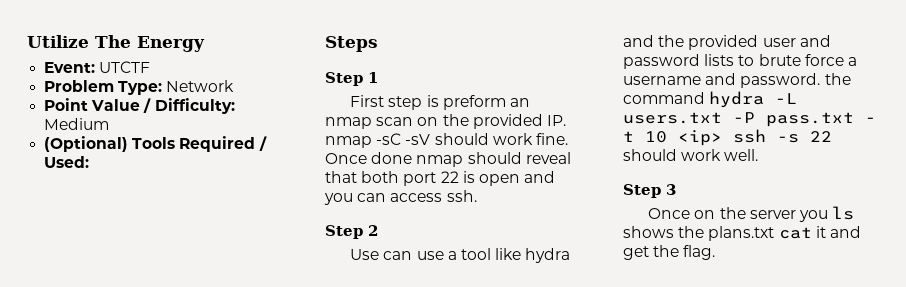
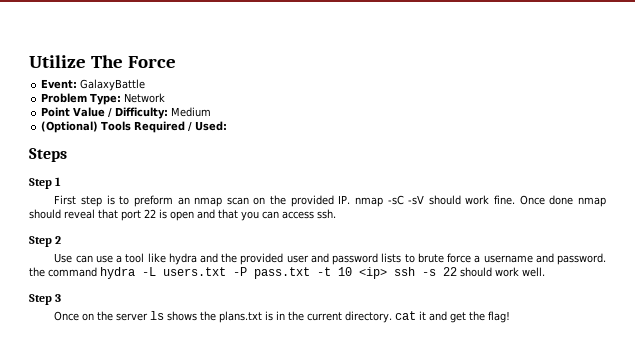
[137,36,205,52] Energy -> [127,56,176,68] Force
[99,61,151,73] UTCTF -> [80,79,146,91] GalaxyBattle
(439, 101) none -> [119,196,130,205] to
[361,171,400,183] both -> (118, 214) none
(556, 177) none -> [218,209,238,219] that
[865,117,876,123] [623,131,634,142] - t -> [317,267,331,276] -t
[798,210,828,222] you -> (149, 317) none
(775, 233) none -> [265,311,393,323] is in the current directory.
[683,245,716,260] flag. -> [488,311,511,323] flag!

